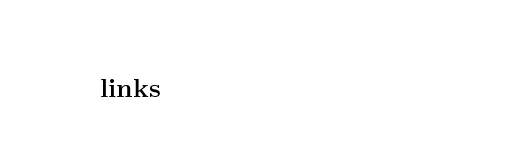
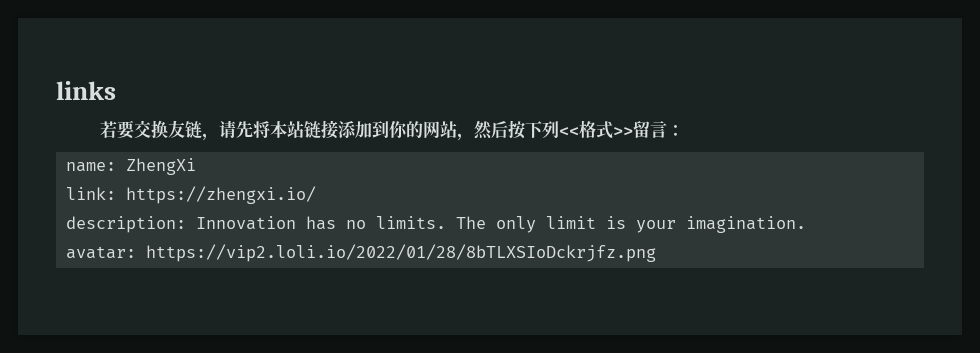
(161, 88) none -> [99,120,684,141] [66,158,197,175] [66,186,317,204] [66,216,807,233] [66,244,657,262] // 若要交换友链，请先将本站链接添加到你的网站，然后按下列<<格式>>留言： // name: ZhengXi // link: https://zhengxi.io/ // description: Innovation has no limits. The only limit is your imagination. // avatar: https://vip2.loli.io/2022/01/28/8bTLXSIoDckrjfz.png

